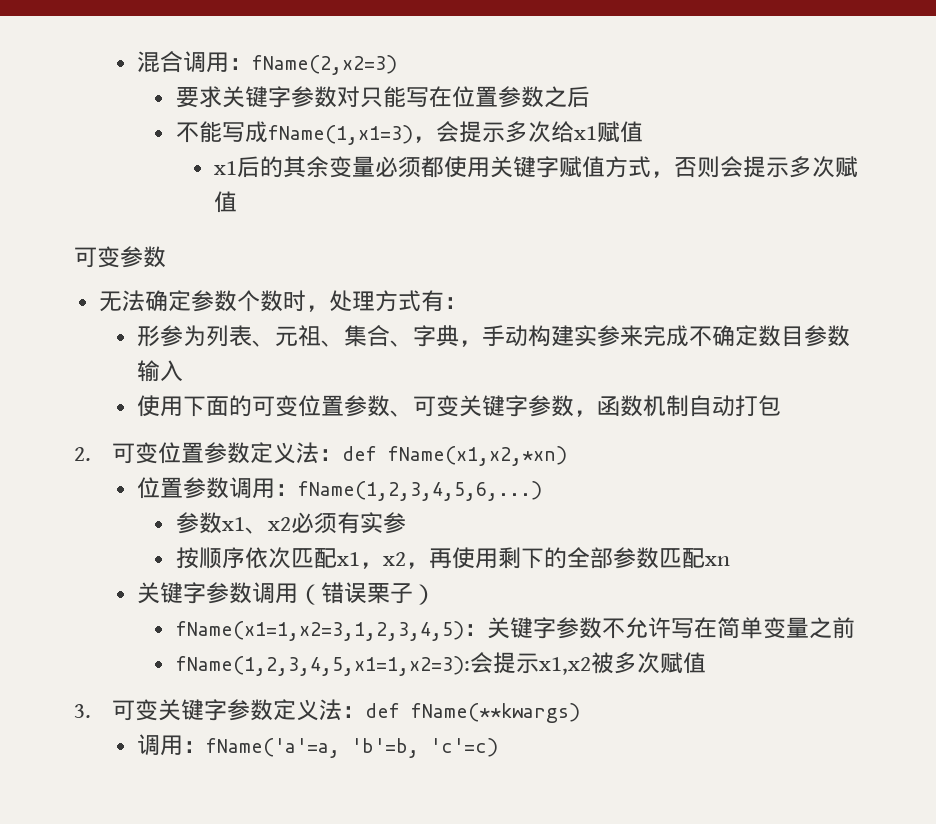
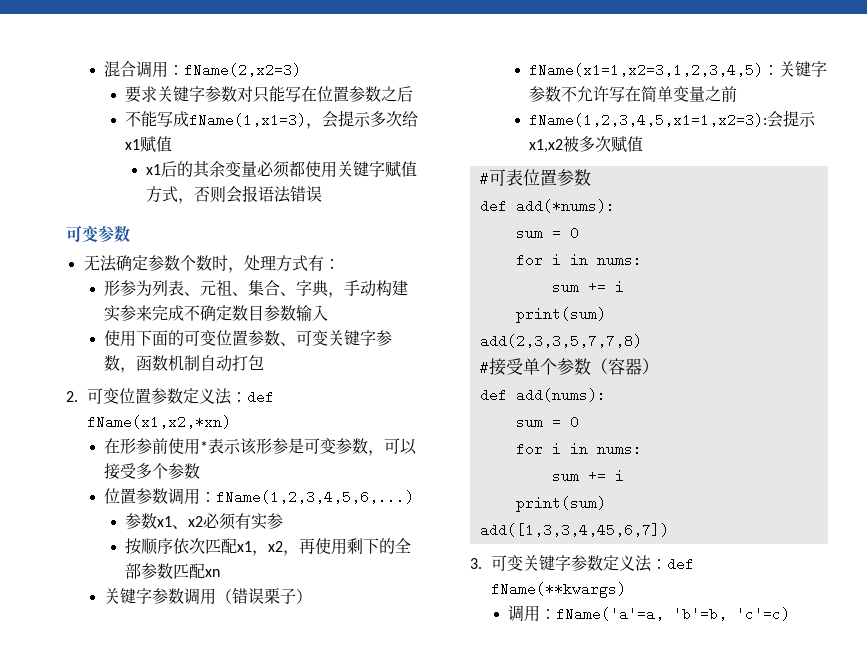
[743,156,859,178] [214,191,238,213] 提示多次赋值 -> [242,185,323,203] 报语法错误
(568, 456) none -> [104,438,418,456] [104,463,201,480] // 在形参前使用*表示该形参是可变参数，可以接受多个参数
(706, 663) none -> [479,169,591,186] [479,199,615,213] [515,226,579,240] [515,253,642,267] [551,280,624,294] [515,307,606,323] [479,334,642,348] [479,358,659,376] [479,388,606,402] [515,415,579,429] [515,442,642,456] [551,469,624,483] [515,496,606,512] [479,523,669,537] // #可表位置参数 // def add(*nums): // sum = 0 // for i in nums: // sum += i // print(sum) // add(2,3,3,5,7,7,8) // #接受单个参数（容器） // def add(nums): // sum = 0 // for i in nums: // sum += i // print(sum) // add([1,3,3,4,45,6,7])

